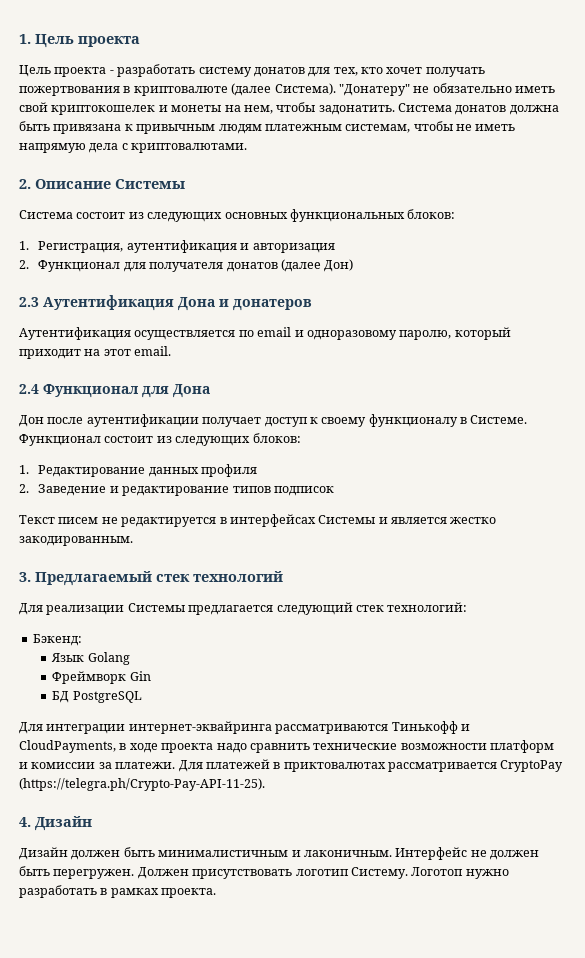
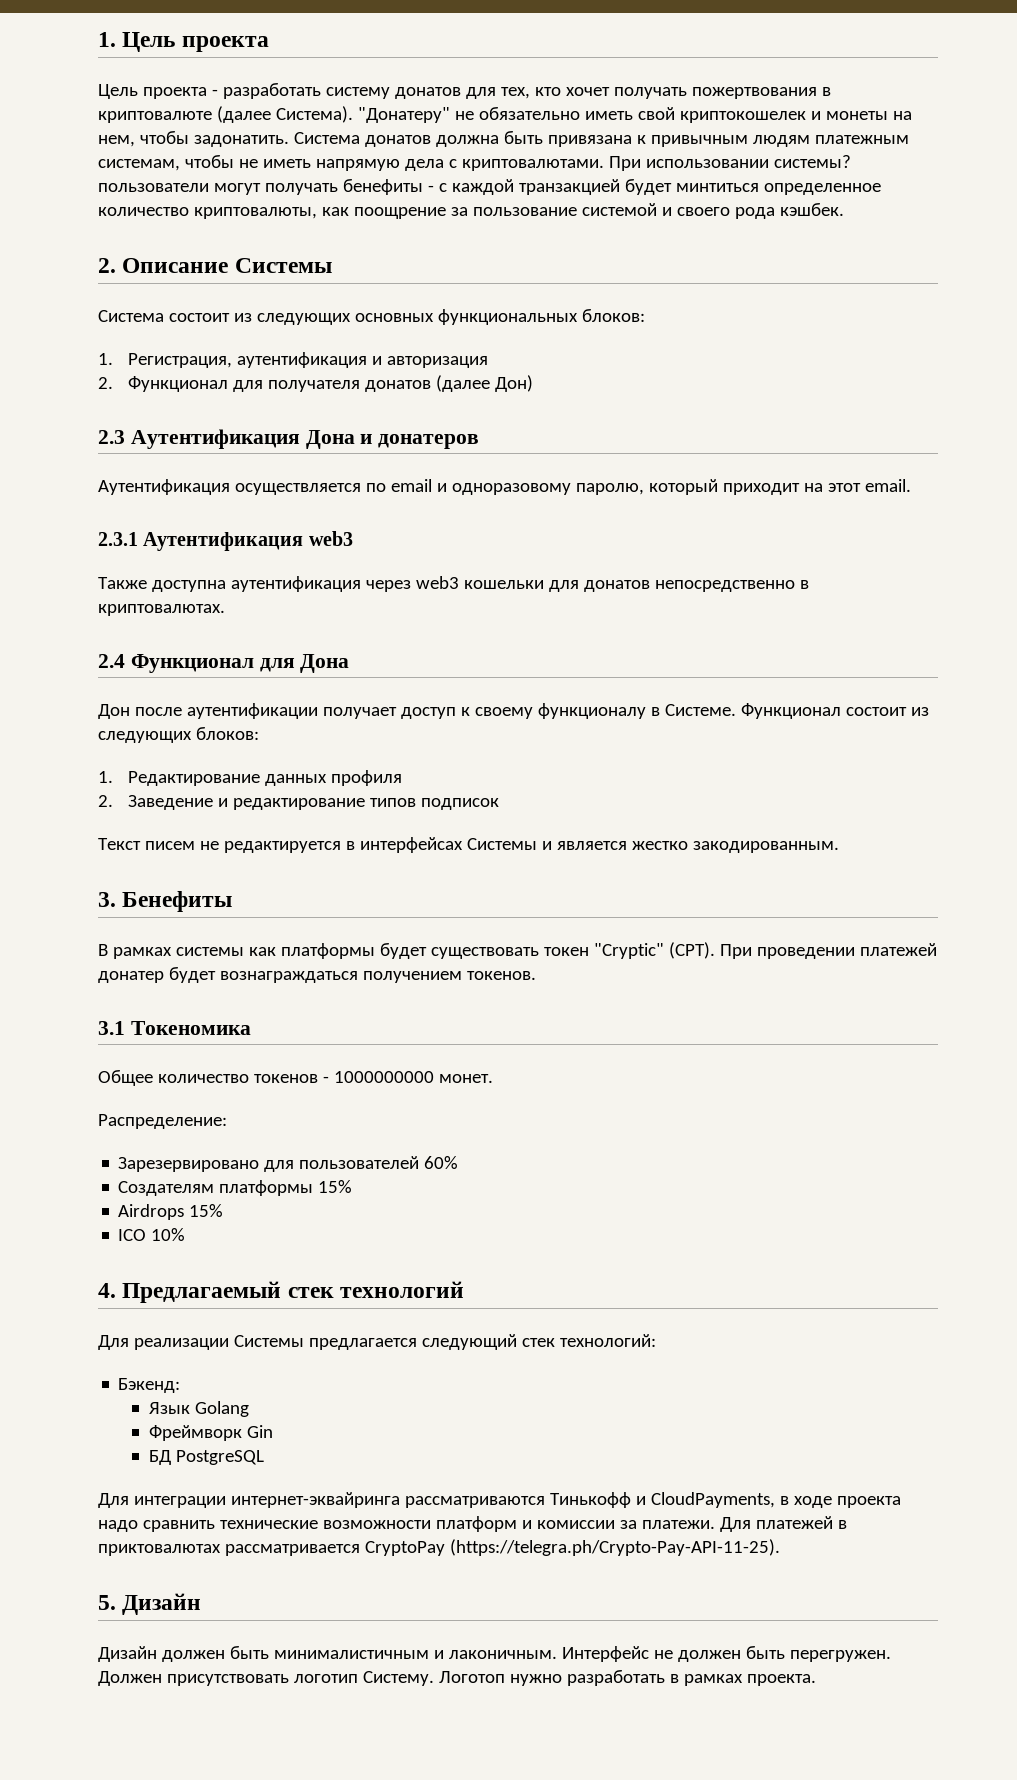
(248, 148) none -> [608,155,851,171] [98,179,881,195] [98,203,844,219] При использовании системы? пользователи могут получать бенефиты - с каждой транзакцией будет минтиться определенное количество криптовалюты, как поощрение за пользование системой и своего рода кэшбек.
(172, 351) none -> [98,531,353,551] [98,576,809,592] [98,604,225,616] // 2.3.1 Аутентификация web3 // Также доступна аутентификация через web3 кошельки для донатов непосредственно в криптовалютах.
(31, 577) none -> [122,891,233,912] [98,942,937,959] [98,967,536,983] [98,1021,251,1035] [98,1070,493,1086] [98,1114,227,1129] [118,1156,459,1172] [118,1180,353,1196] [118,1204,224,1220] [118,1228,186,1241] [98,1283,116,1298] Бенефиты // В рамках системы как платформы будет существовать токен "Cryptic" (CPT). При проведении платежей донатер будет вознаграждаться получением токенов. // 3.1 Токеномика // Общее количество токенов - 1000000000 монет. // Распределение: // Зарезервировано для пользователей 60% // Создателям платформы 15% // Airdrops 15% // ICO 10% // 4.
[19,817,31,827] 4. -> [98,1595,116,1610] 5.

